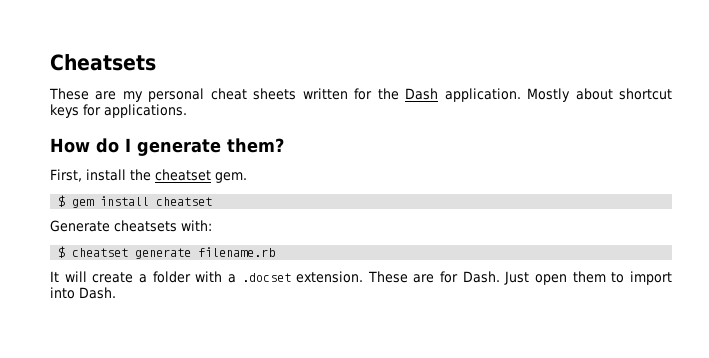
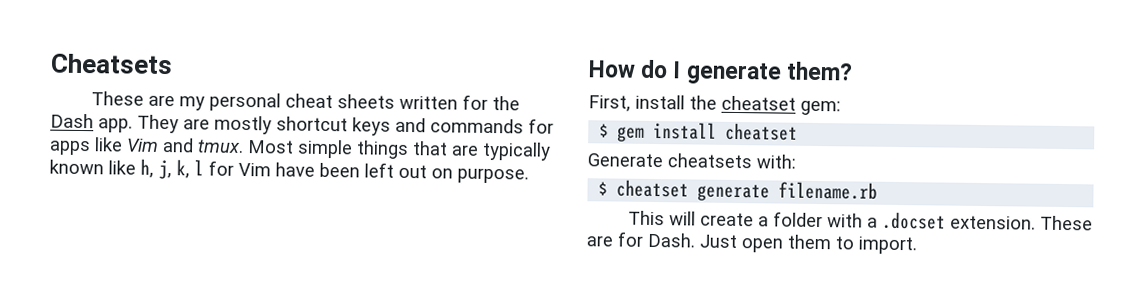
[444,88,672,102] [50,104,187,118] application. Mostly about shortcut keys for applications. -> [98,114,554,136] [49,137,551,161] [49,158,529,184] app. They are mostly shortcut keys and commands for apps like Vim and tmux. Most simple things that are typically known like h, j, k, l for Vim have been left out on purpose.
[214,172,247,183] gem. -> [800,100,841,116] gem:
[50,271,59,282] It -> [627,210,665,226] This
[629,271,672,285] [50,287,116,299] import into Dash. -> [858,236,917,255] import.

